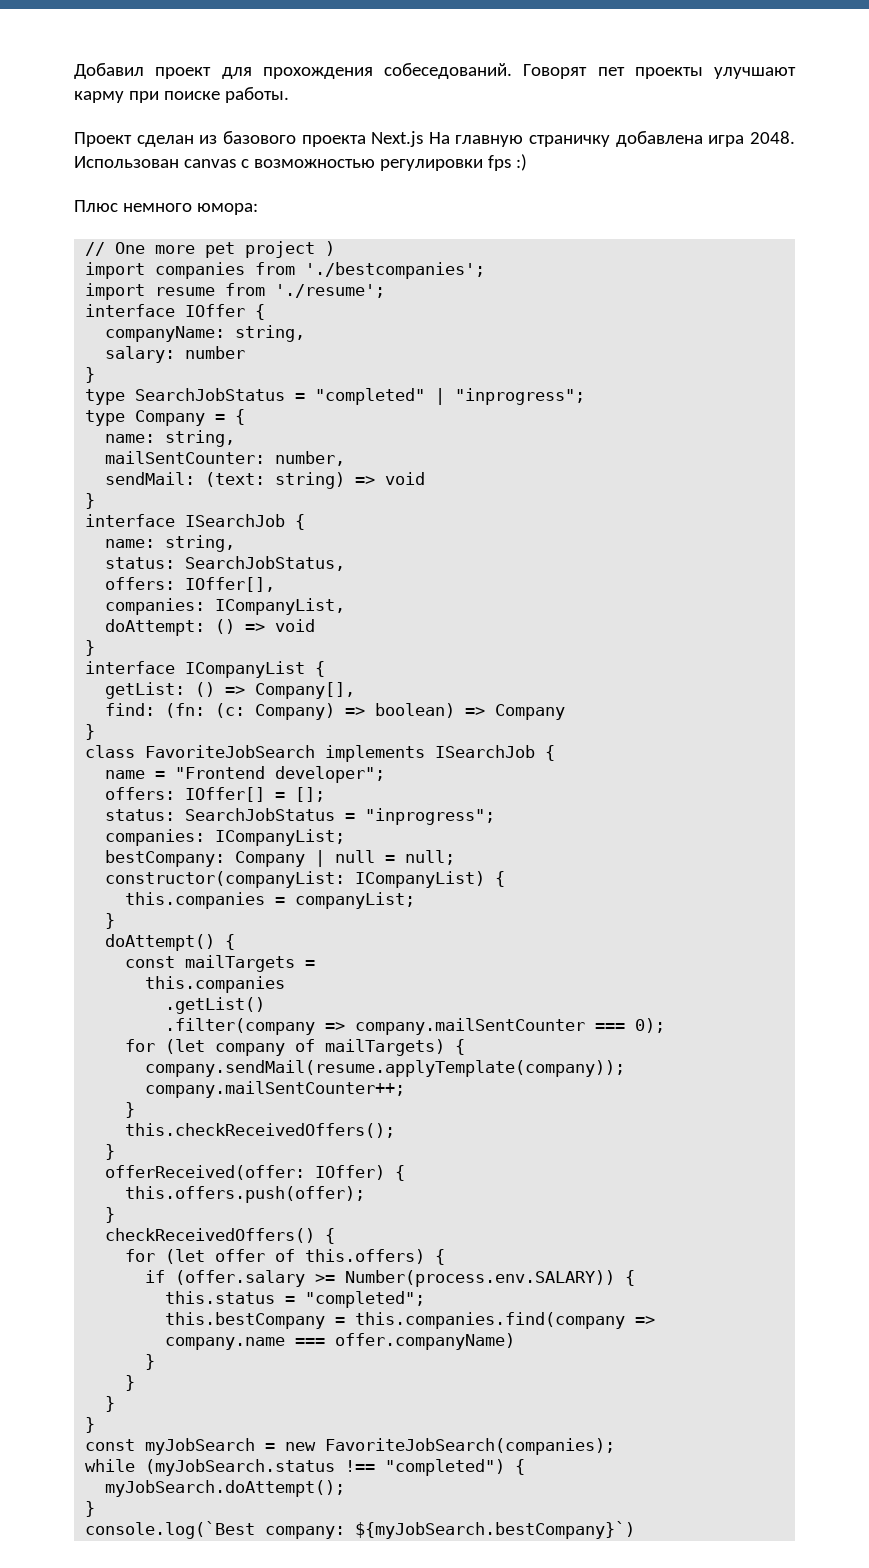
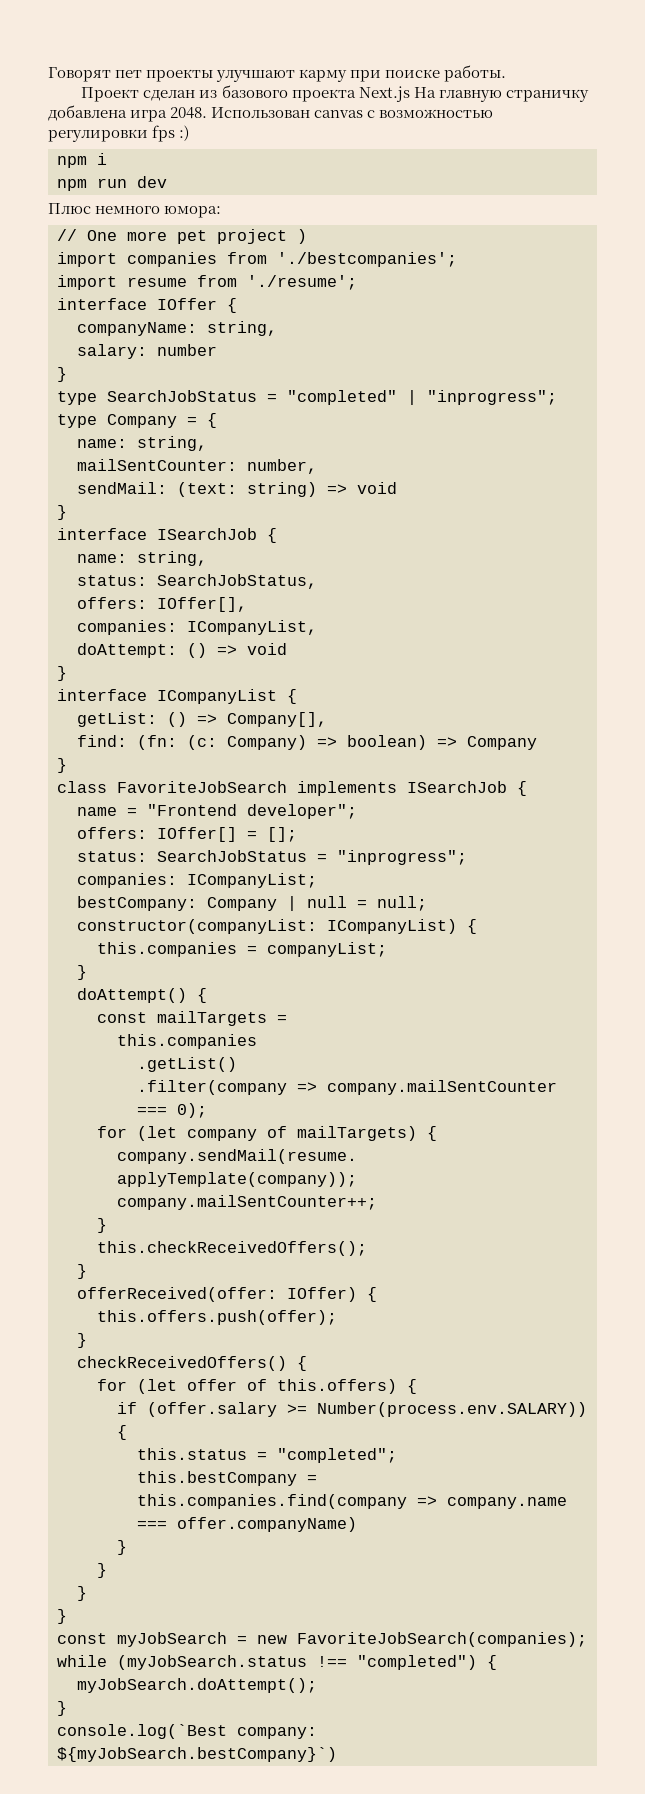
[74,63,512,79] Добавил проект для прохождения собеседований. -> (48, 74) none
(527, 162) none -> [57,153,107,168] [57,176,167,191] // npm i // npm run dev

